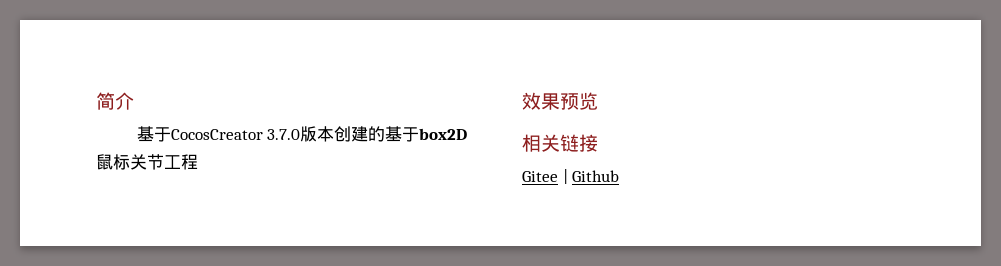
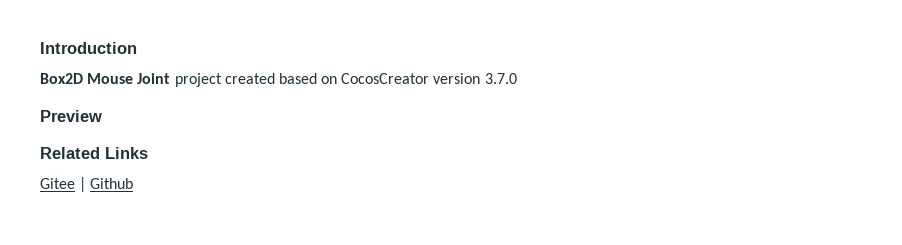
[96,92,134,110] [136,126,468,142] [96,154,198,170] [522,92,598,110] [522,134,598,152] 简介 // 基于CocosCreator 3.7.0版本创建的基于box2D鼠标关节工程 // 效果预览 // 相关链接 -> [40,42,137,54] [40,73,517,87] [40,110,102,122] [40,147,148,159] Introduction // Box2D Mouse Joint project created based on CocosCreator version 3.7.0 // Preview // Related Links

